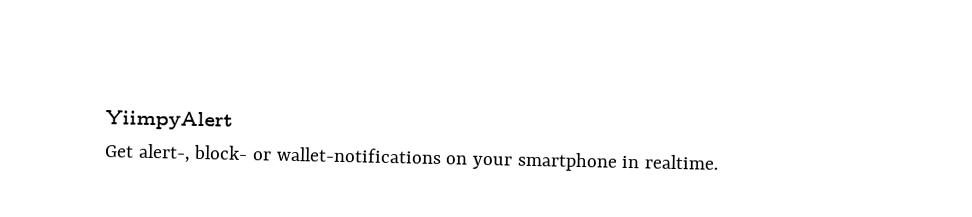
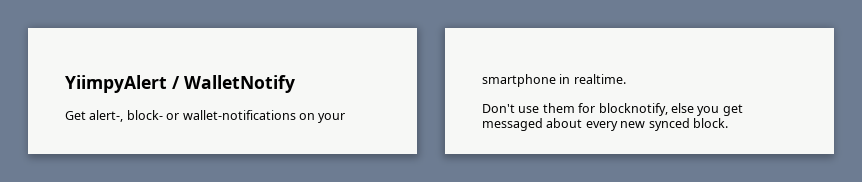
(233, 120) none -> [172,75,295,93] / WalletNotify
(720, 162) none -> [482,103,743,116] [482,118,728,131] // Don't use them for blocknotify, else you get messaged about every new synced block.

